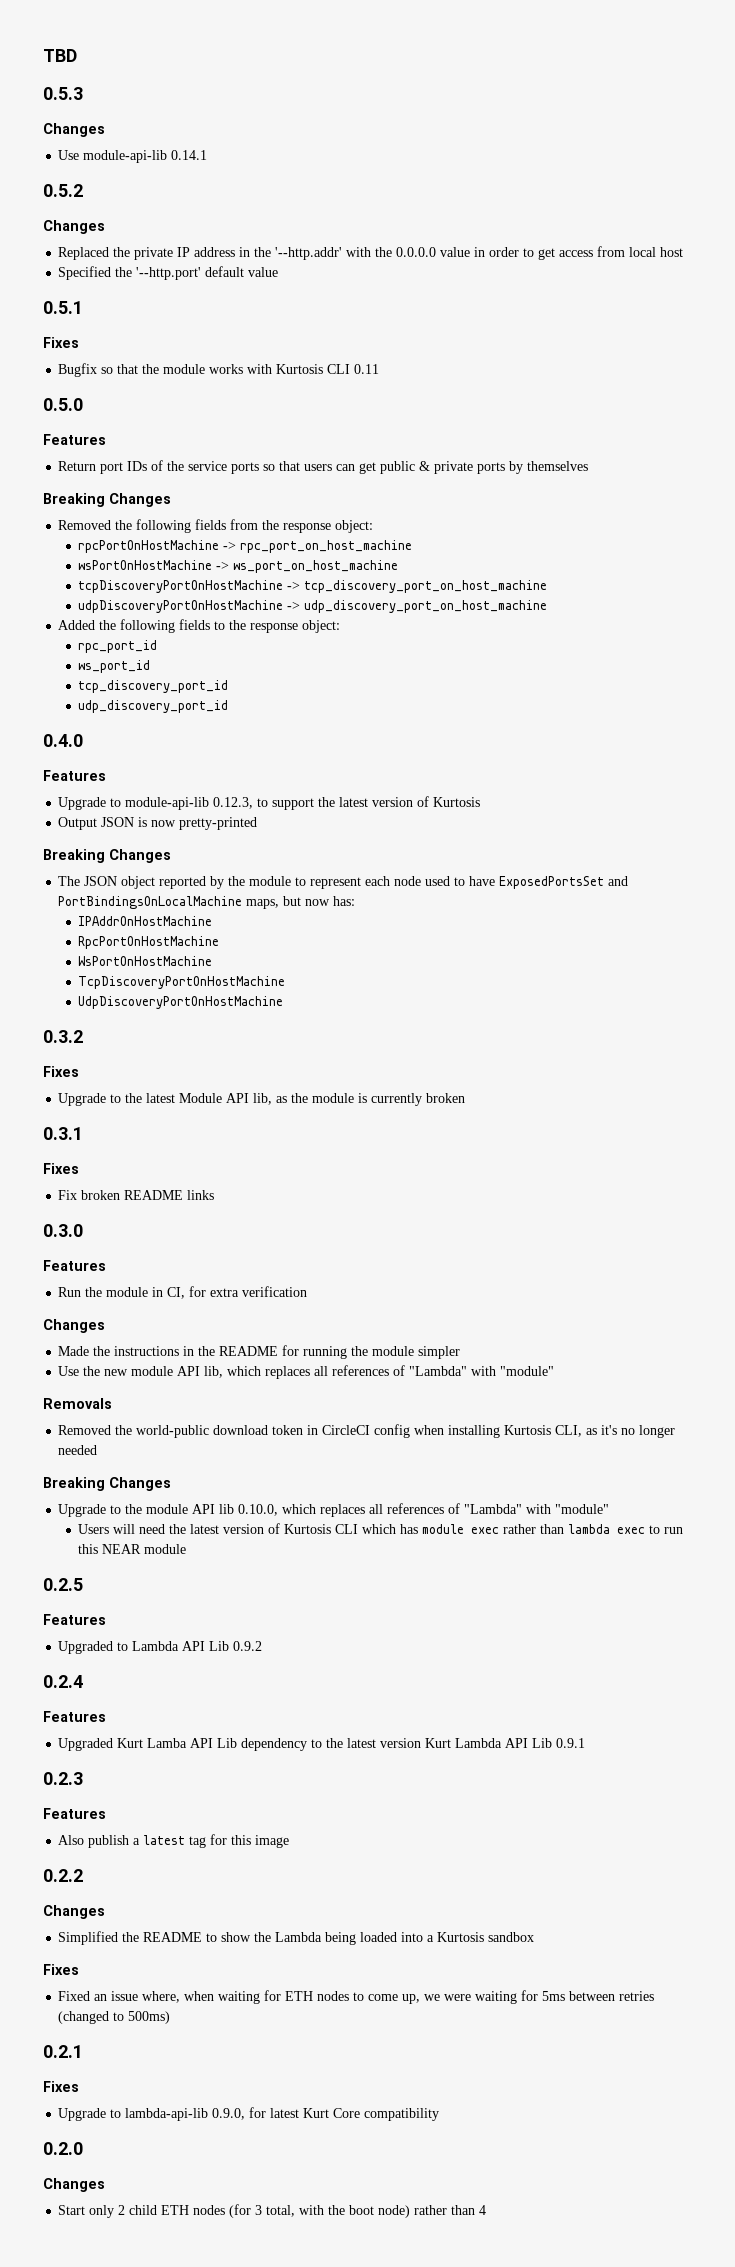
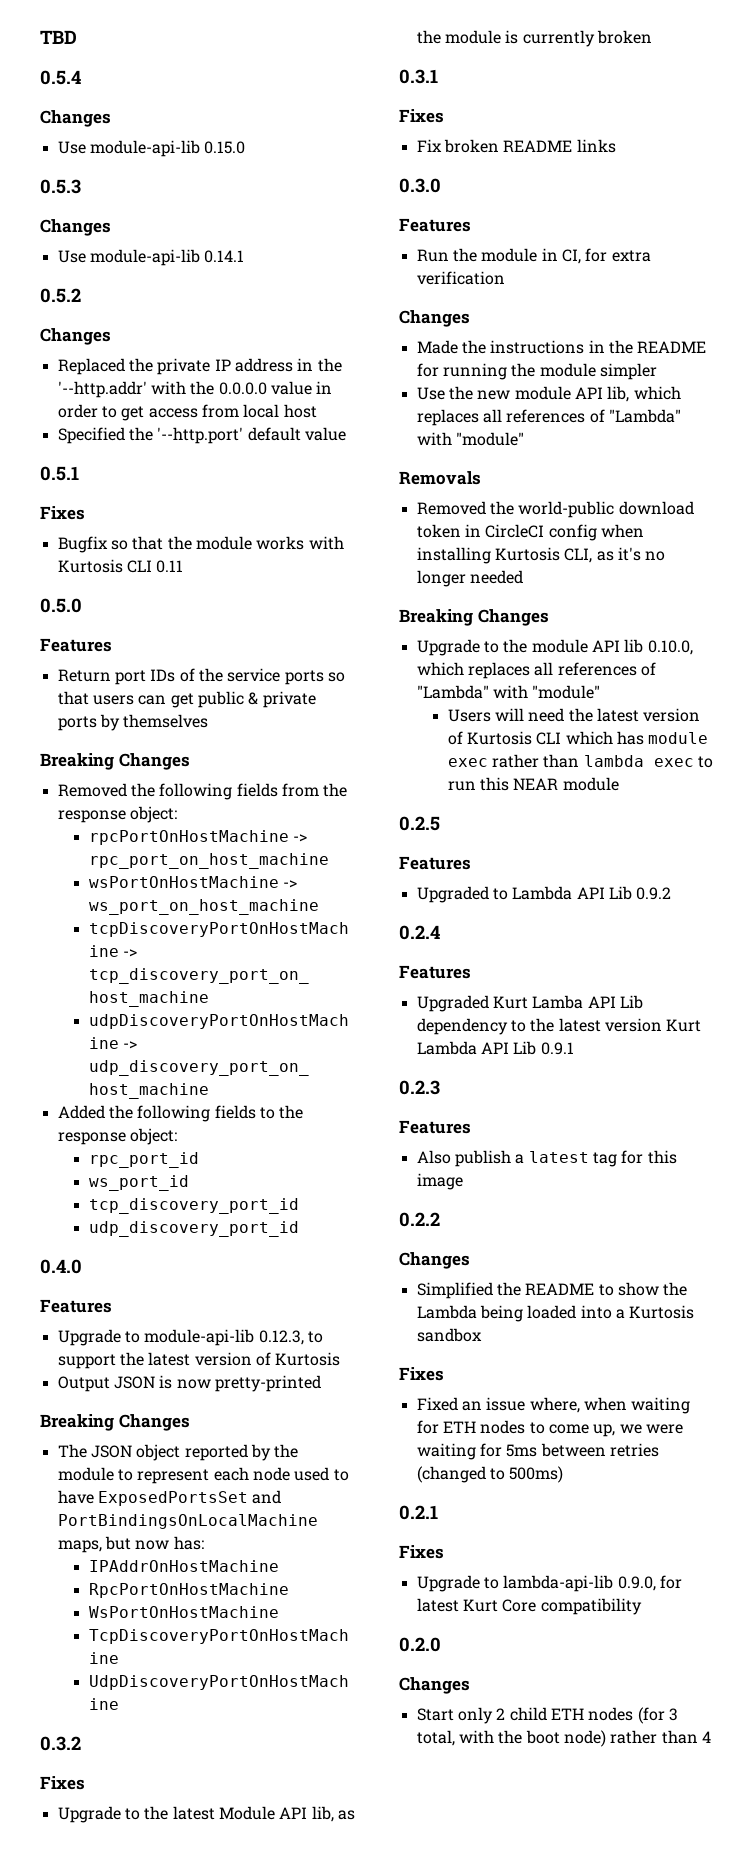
(77, 55) none -> [40,70,81,85] [40,110,111,127] [57,140,246,157] // 0.5.4 // Changes // Use module-api-lib 0.15.0

